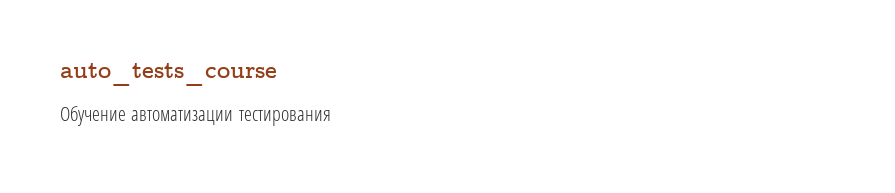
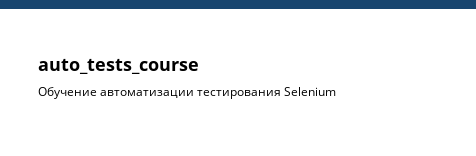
(331, 118) none -> [284,87,337,96] Selenium

